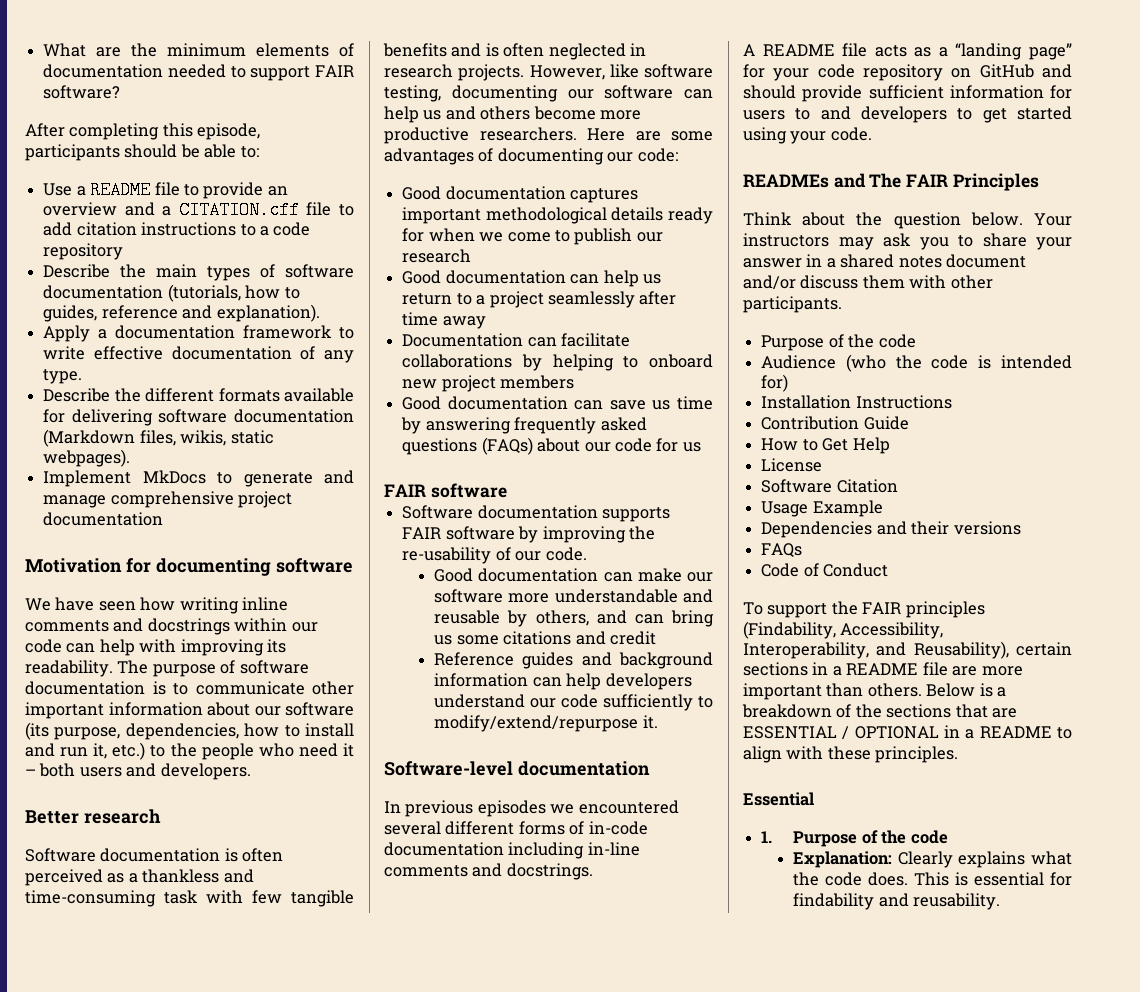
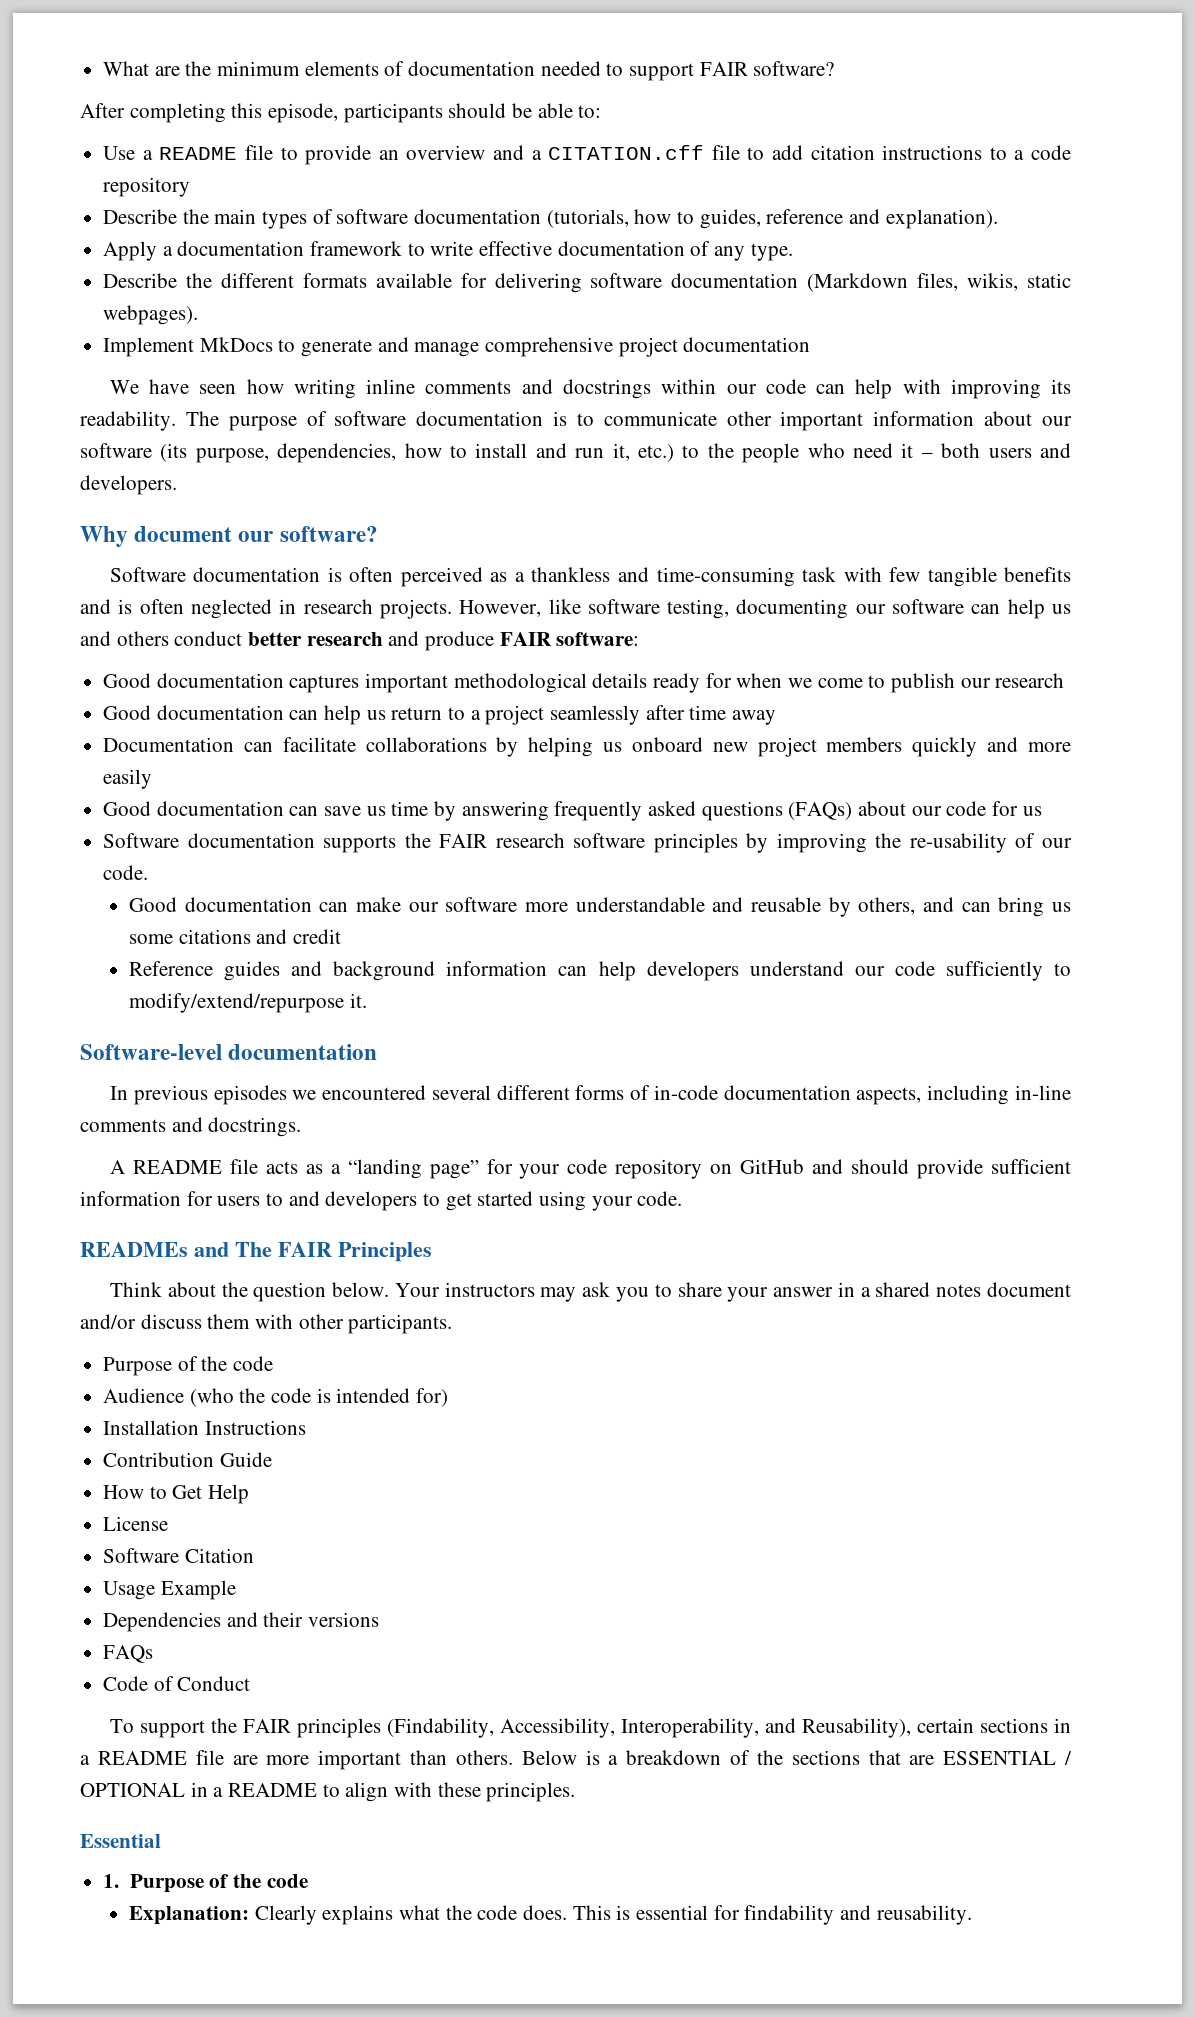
[25,558,353,576] // Motivation for documenting software -> (811, 344) none
[25,809,161,824] Better research -> [80,526,378,547] Why document our software?
[533,106,642,120] [384,127,713,144] [384,148,678,165] become more productive researchers. Here are some advantages of documenting our code: -> [174,631,640,651] conduct better research and produce FAIR software:
[623,356,639,368] to -> [603,742,623,752] us
(575, 382) none -> [912,737,1071,757] [103,769,153,789] quickly and more easily
[384,483,507,498] // FAIR software -> (1042, 811) none
[402,526,515,540] FAIR software -> [404,833,738,853] the FAIR research software principles
(504, 849) none -> [856,1087,922,1105] aspects,

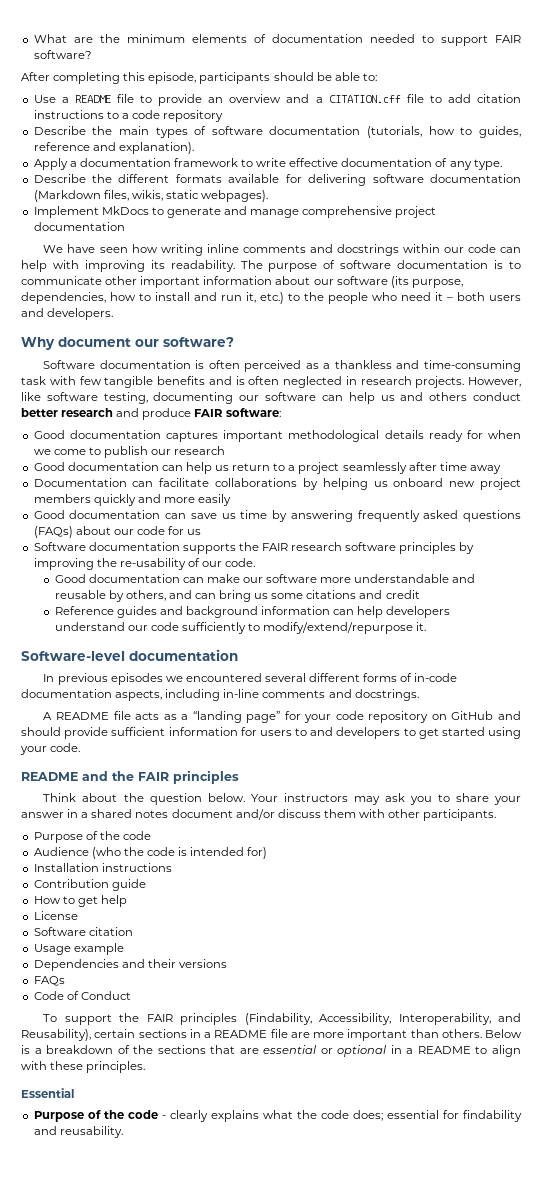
[80,1242,432,1262] READMEs and The FAIR Principles -> [21,770,239,784] README and the FAIR principles
[204,1420,306,1435] Instructions -> [101,863,172,872] instructions
[219,1452,272,1467] Guide -> [111,879,146,891] guide
[172,1484,250,1504] Get Help -> [77,895,127,907] get help
[184,1548,254,1563] Citation -> [88,927,133,936] citation
[160,1580,236,1600] Example -> [73,943,124,955] example
[943,1751,1073,1765] [80,1783,185,1797] ESSENTIAL / OPTIONAL -> [263,1045,388,1057] essential or optional
[103,1874,308,1893] [129,1905,317,1925] 1. Purpose of the code // Explanation: Clearly -> [33,1110,208,1122] Purpose of the code - clearly
[523,1905,631,1920] does. This is -> [352,1110,383,1121] does;

